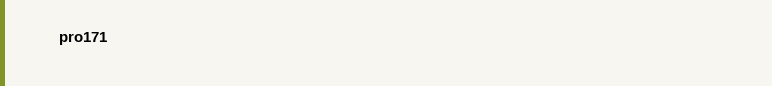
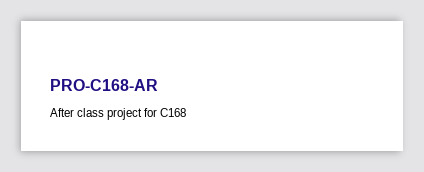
[59,32,107,45] pro171 -> [50,79,158,91] [50,108,187,120] PRO-C168-AR // After class project for C168

